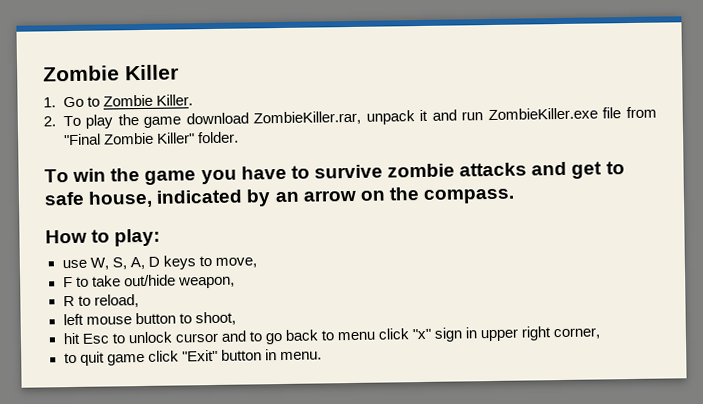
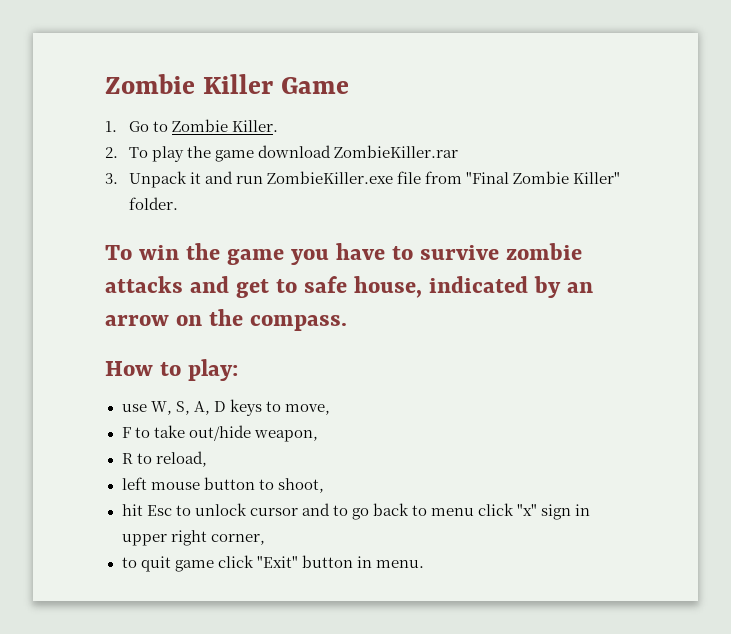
(179, 72) none -> [281,77,350,94] Game
[253,110,415,126] ZombieKiller.rar, unpack -> [333,145,458,158] [105,171,187,188] ZombieKiller.rar // 3. Unpack

